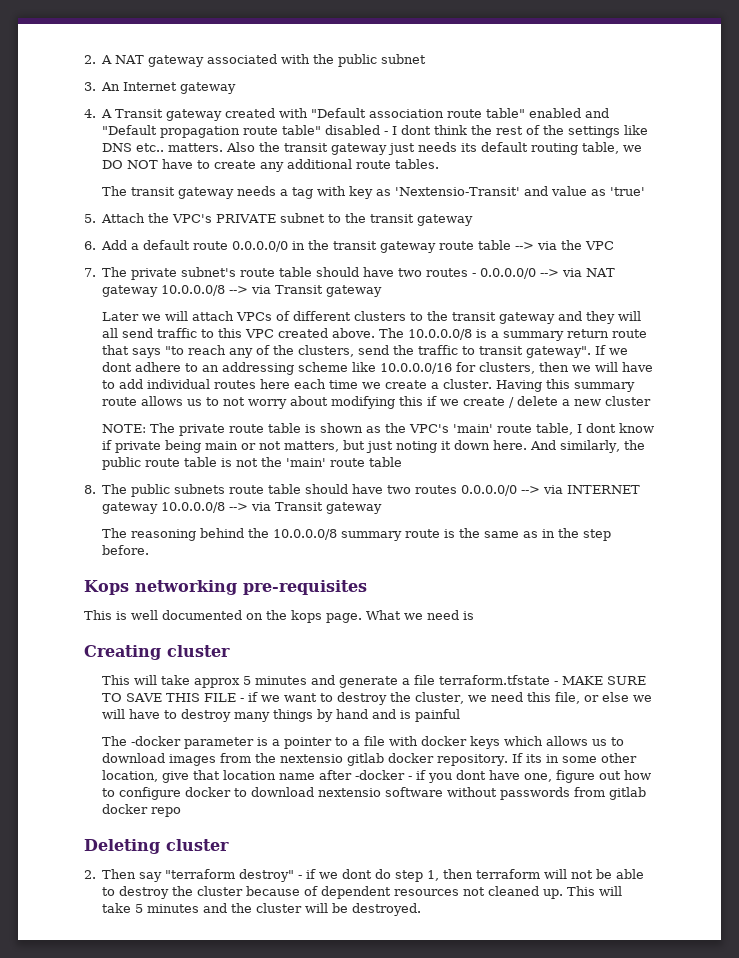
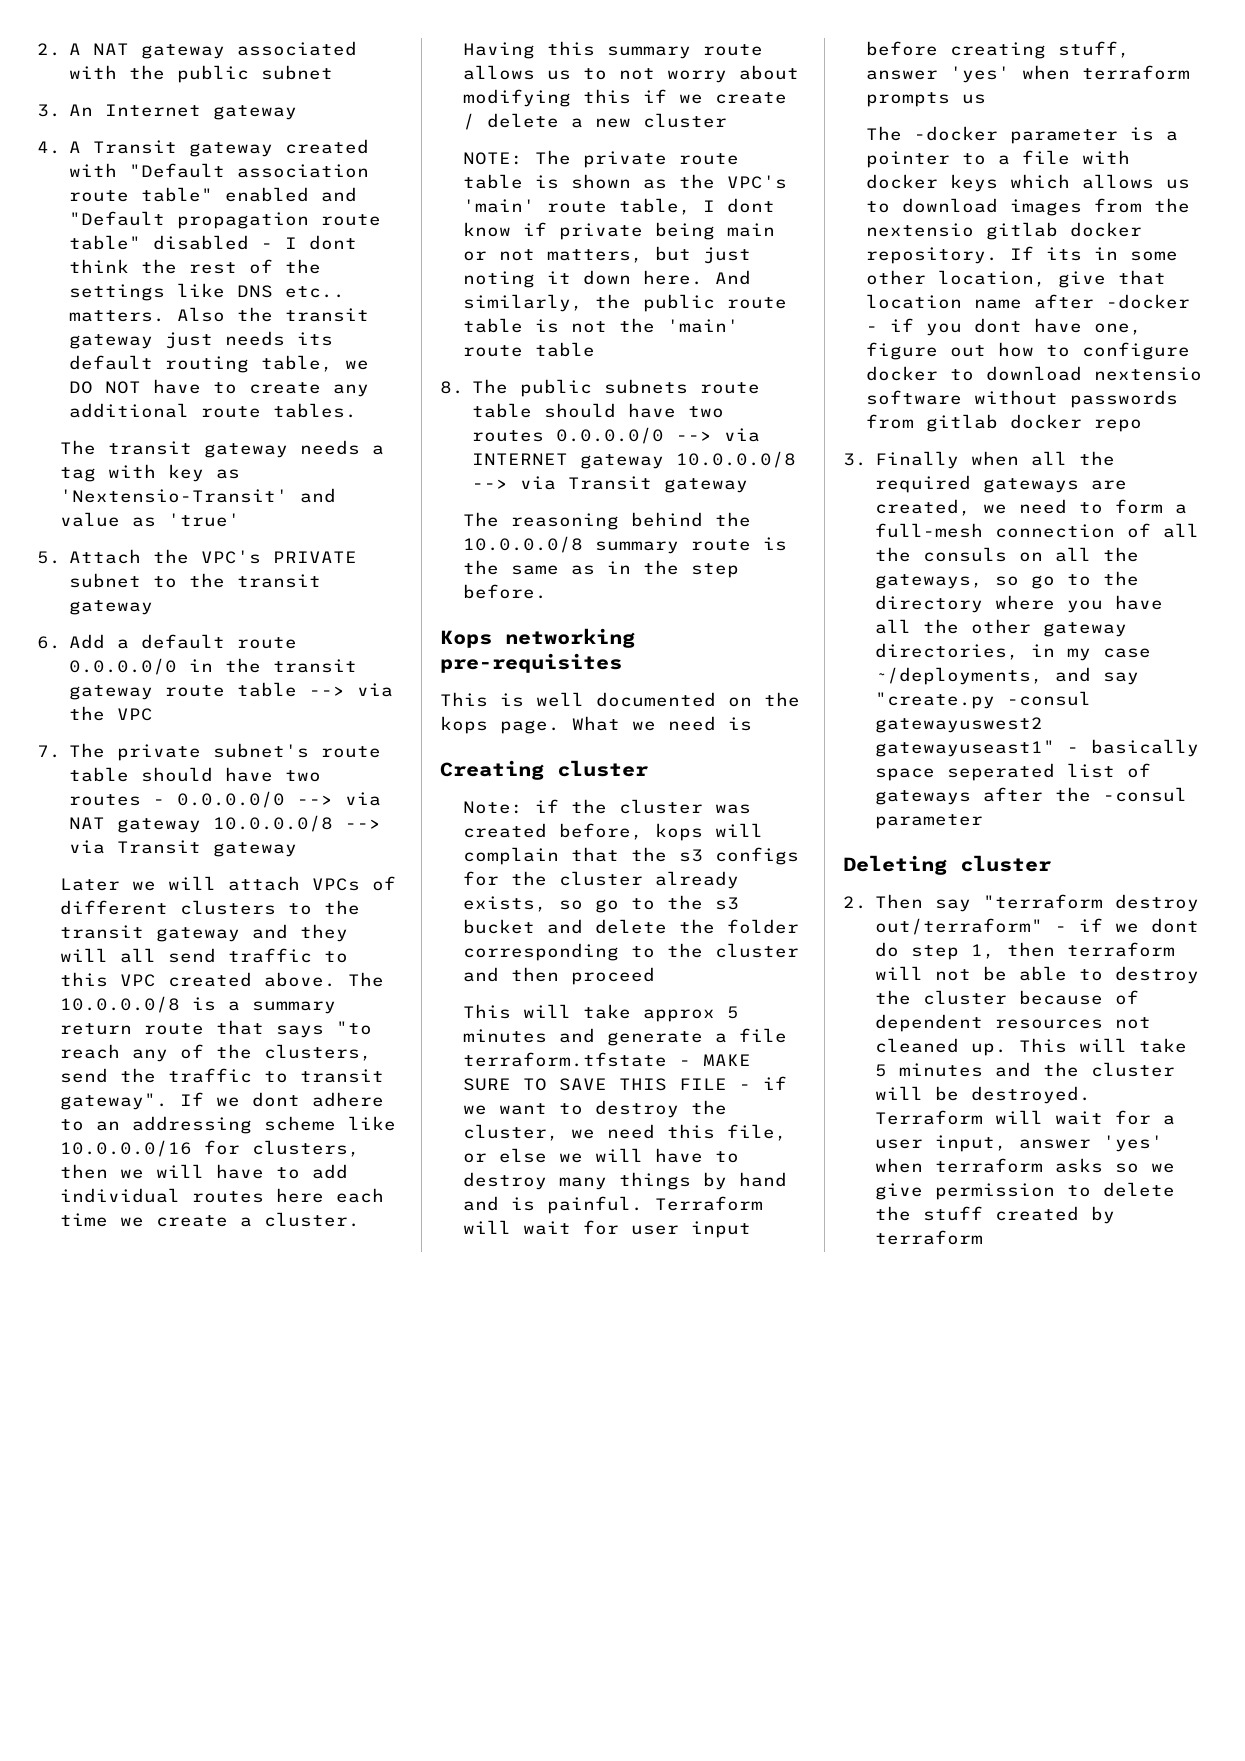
(230, 651) none -> [463,799,752,814] [463,823,764,841] [463,847,800,865] [463,871,740,889] [463,895,740,913] [463,919,800,934] [463,943,800,961] [463,967,656,985] // Note: if the cluster was created before, kops will complain that the s3 configs for the cluster already exists, so go to the s3 bucket and delete the folder corresponding to the cluster and then proceed
[415,709,461,722] painful -> [547,1196,764,1214] [463,1220,752,1238] [866,41,1131,59] [866,65,1191,83] [866,92,987,107] painful. Terraform will wait for user input before creating stuff, answer 'yes' when terraform prompts us
(182, 812) none -> [843,451,1116,469] [875,475,1128,493] [875,499,1188,516] [875,523,1200,538] [875,547,1140,562] [875,571,1140,589] [875,595,1164,613] [875,619,1128,637] [875,643,1152,661] [875,667,1140,685] [875,691,1092,709] [875,717,1044,733] [875,739,1200,757] [875,763,1152,781] [875,787,1188,805] [875,814,984,829] // 3. Finally when all the required gateways are created, we need to form a full-mesh connection of all the consuls on all the gateways, so go to the directory where you have all the other gateway directories, in my case ~/deployments, and say "create.py -consul gatewayuswest2 gatewayuseast1" - basically space seperated list of gateways after the -consul parameter
[239,869,295,882] destroy" -> [1115,894,1200,912] [875,918,1044,935] destroy out/terraform"
(422, 909) none -> [875,1110,1176,1125] [875,1135,1164,1152] [875,1158,1176,1173] [875,1182,1176,1200] [875,1206,1116,1224] [875,1230,984,1245] Terraform will wait for a user input, answer 'yes' when terraform asks so we give permission to delete the stuff created by terraform

